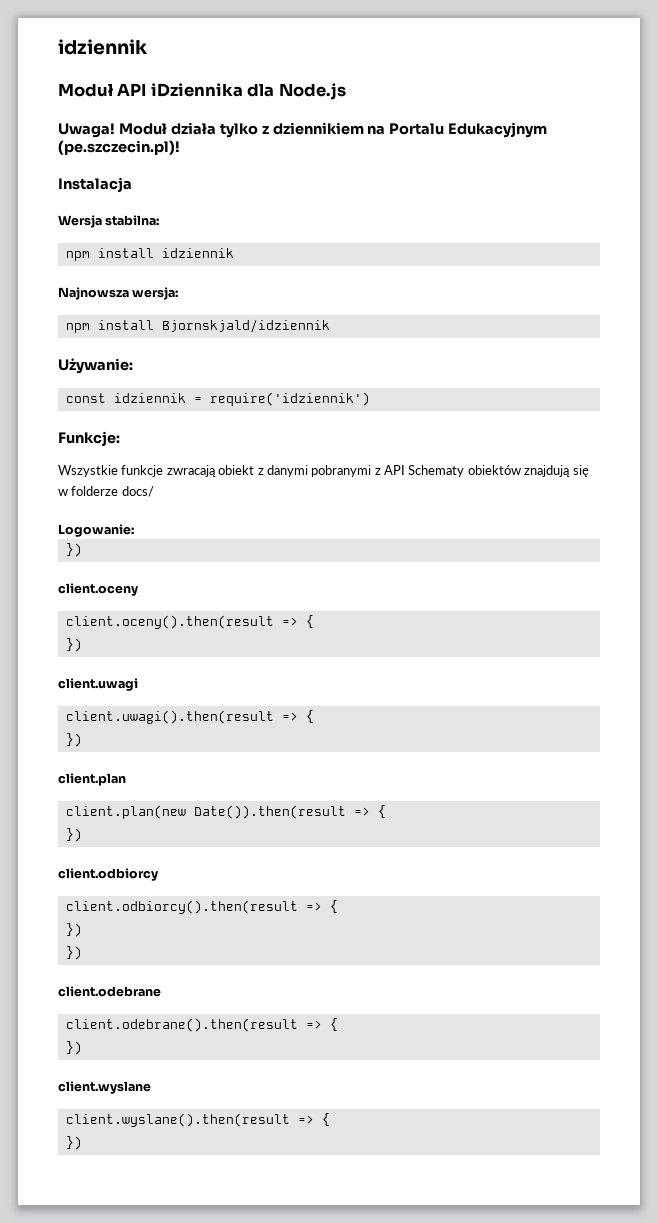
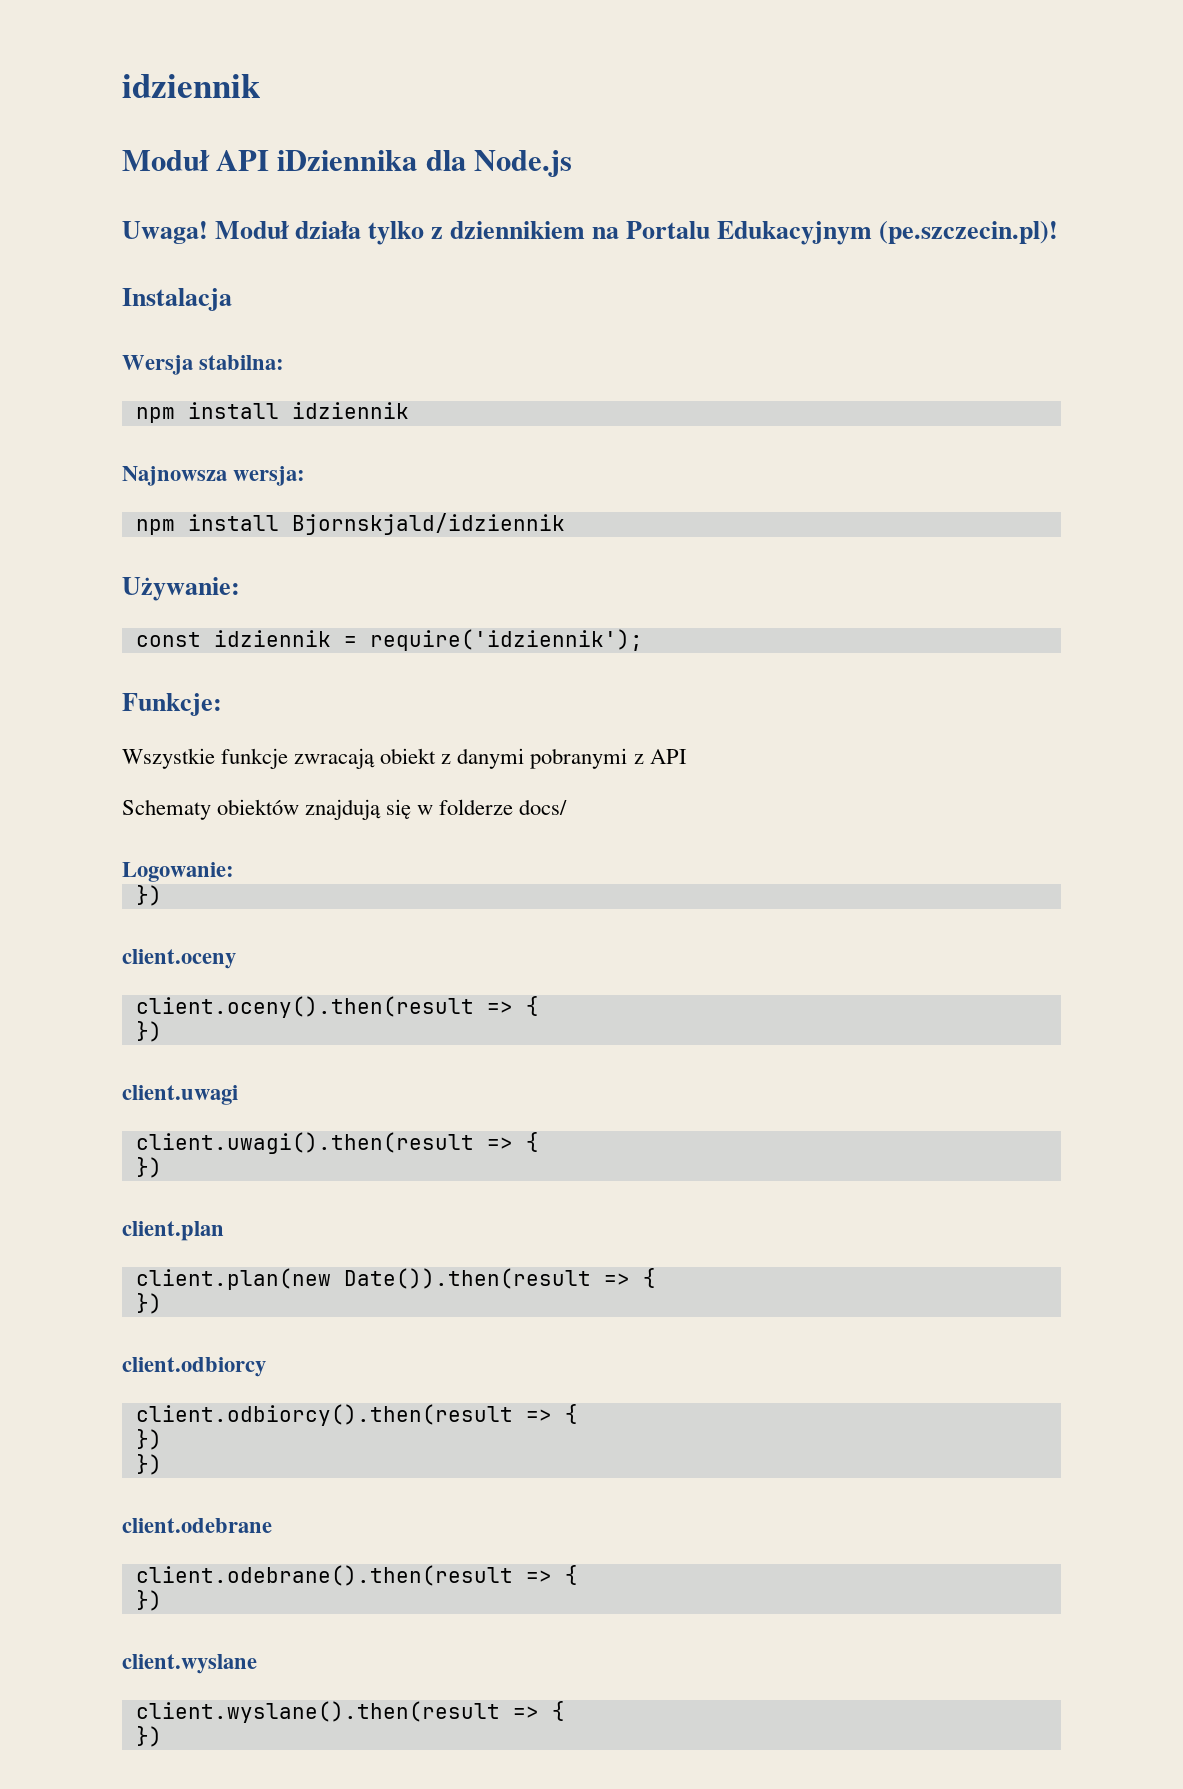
[209,392,370,406] require('idziennik') -> [369,629,643,651] require('idziennik');
(405, 470) none -> (687, 756) //

